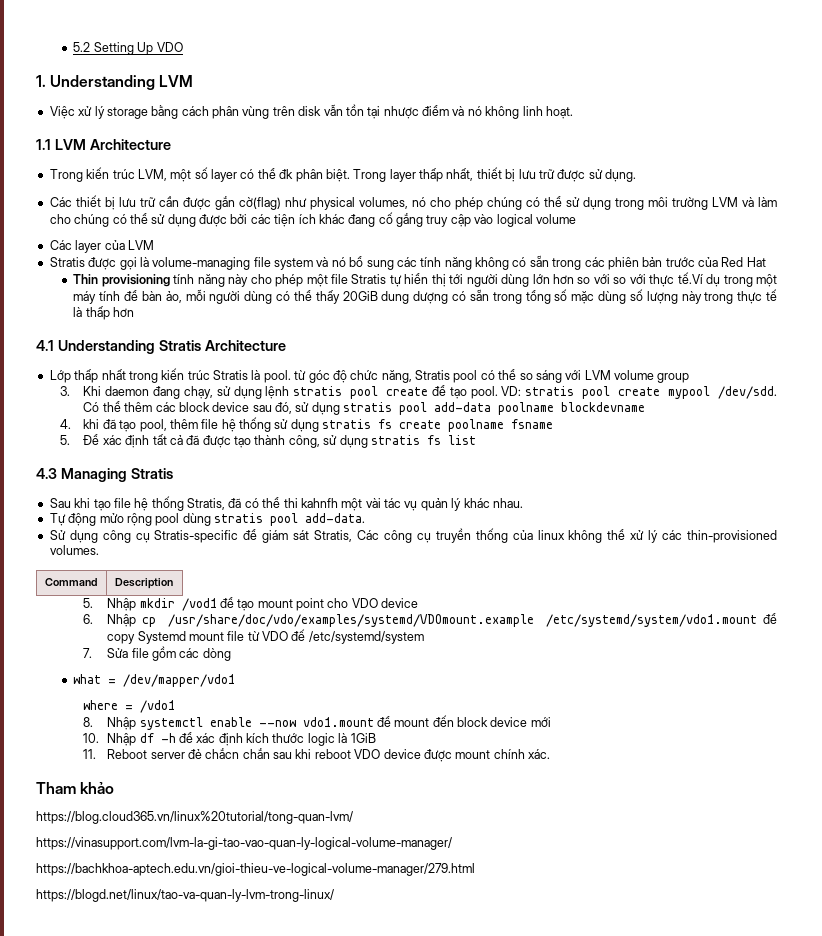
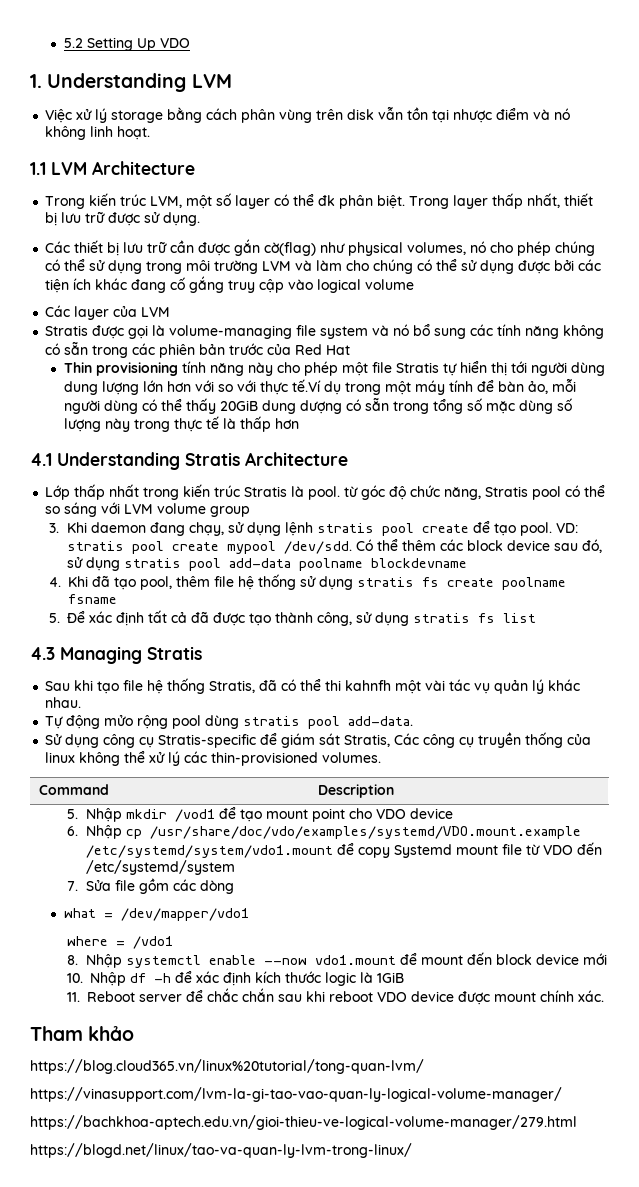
(530, 280) none -> [64,381,140,395] dung lượng
[577,277,591,284] so -> (192, 386) none
[83,419,100,429] khi -> [67,576,88,587] Khi
[168,614,535,627] /usr/share/doc/vdo/examples/systemd/VDOmount.example -> [150,826,582,839] /usr/share/doc/vdo/examples/systemd/VDO.mount.example
[291,629,306,641] đế -> [577,842,603,855] đến
[187,748,240,759] đẻ chắcn -> [186,988,239,1002] để chắc

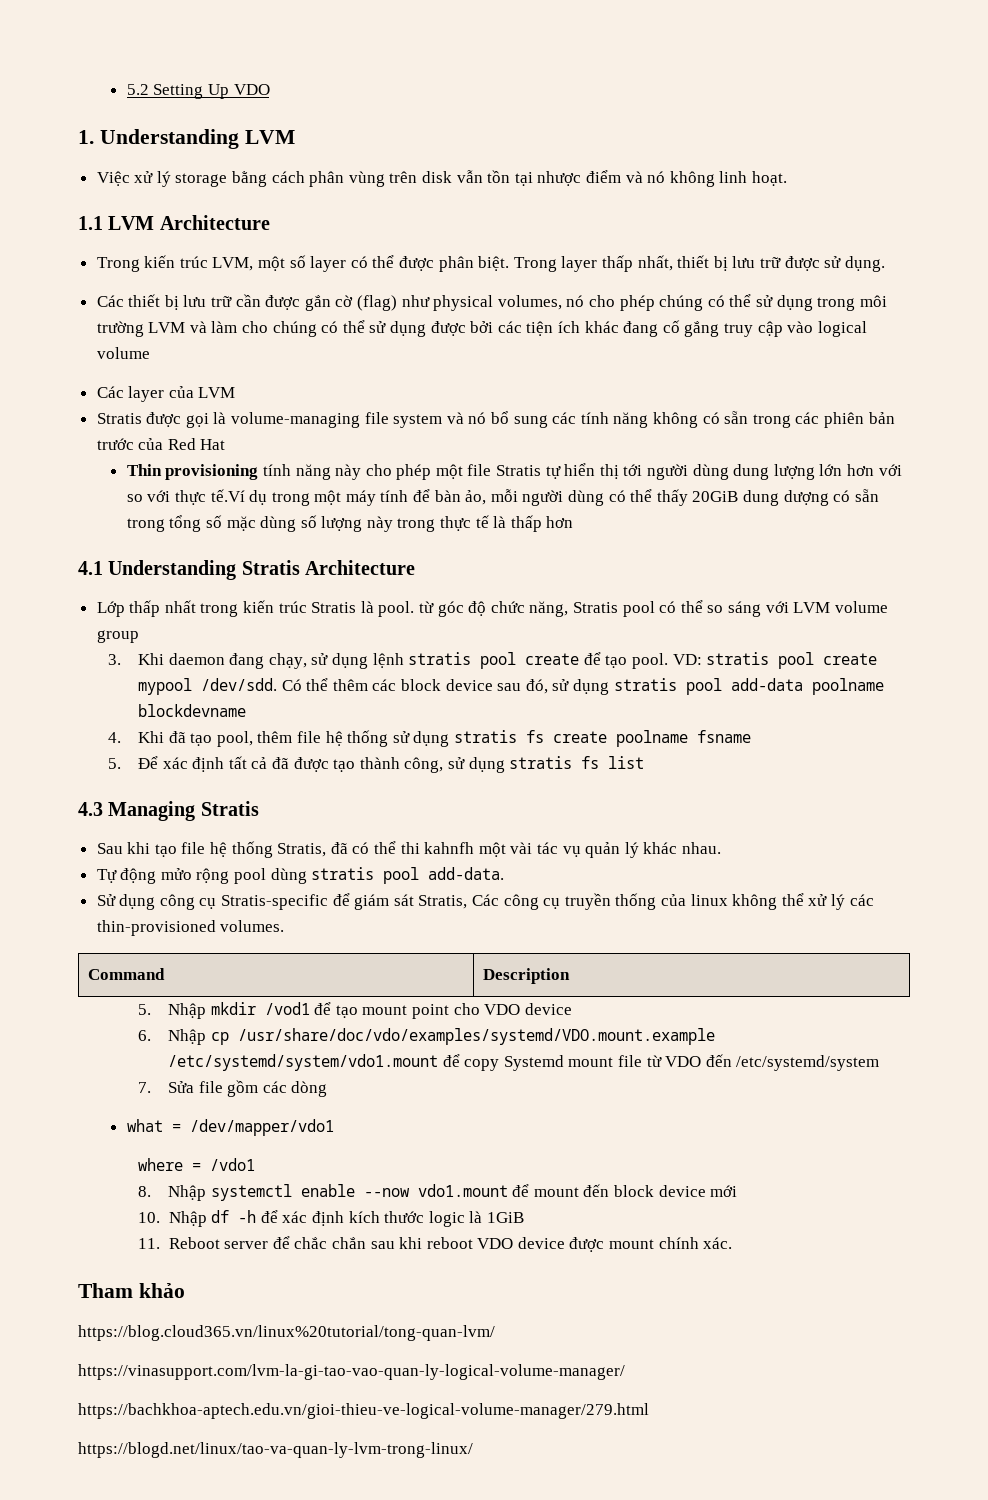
[318,195,336,206] đk -> [399,256,435,271] được
[264,242,317,256] cờ(flag) -> [335,295,398,311] cờ (flag)

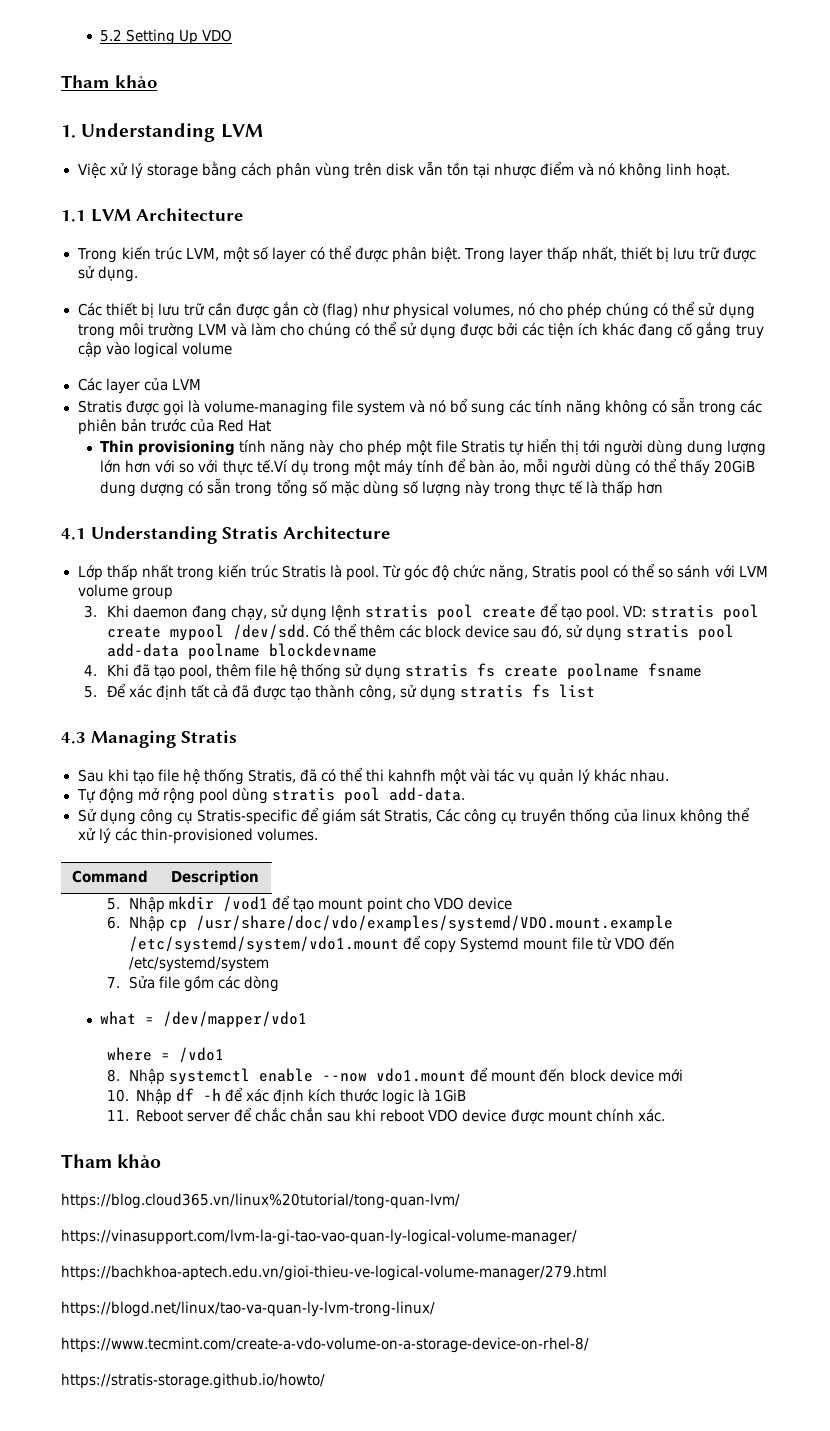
(270, 89) none -> [61,75,157,88] // Tham khảo
[419,601,435,613] từ -> [381,565,401,578] Từ
[727,601,761,617] sáng -> [677,565,711,578] sánh
[160,868,192,880] mửo -> [137,787,160,801] mở
(473, 1450) none -> [61,1337,589,1353] [61,1373,325,1389] // https://www.tecmint.com/create-a-vdo-volume-on-a-storage-device-on-rhel-8/ // https://stratis-storage.github.io/howto/

